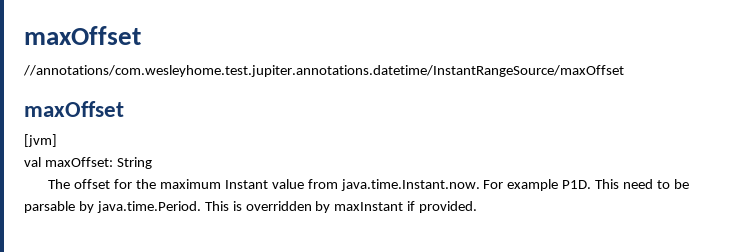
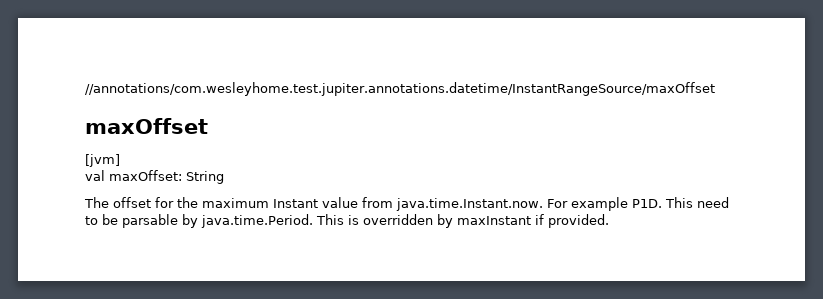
[24,26,141,45] maxOffset // -> (85, 89) none

